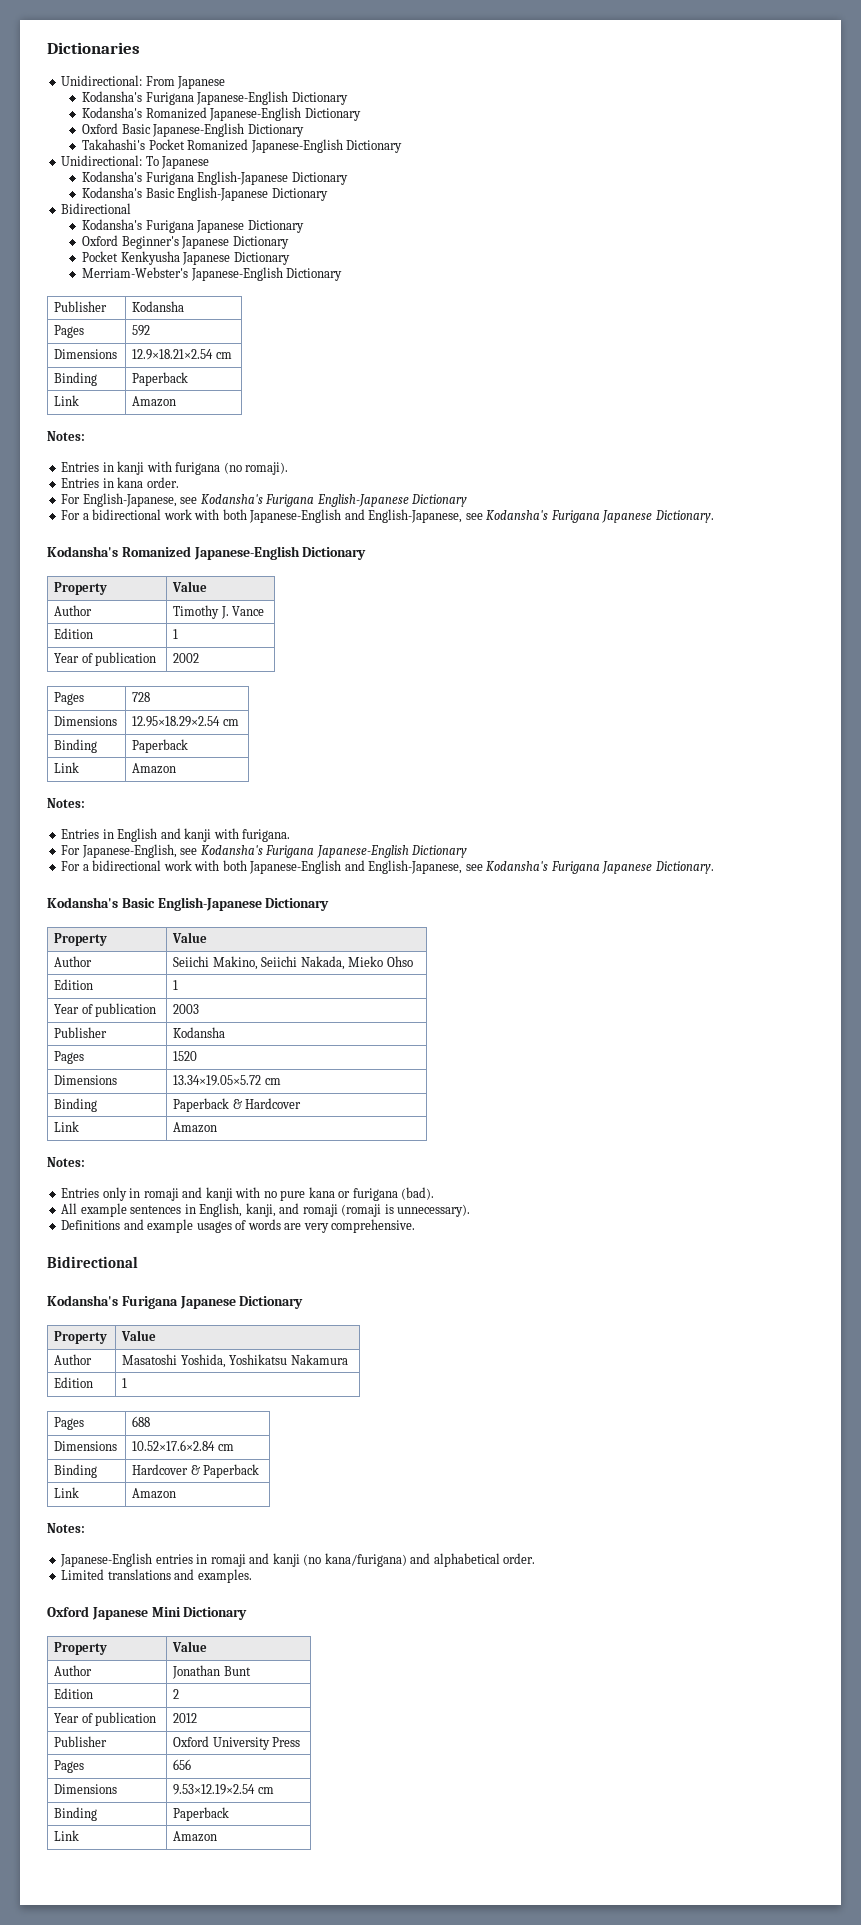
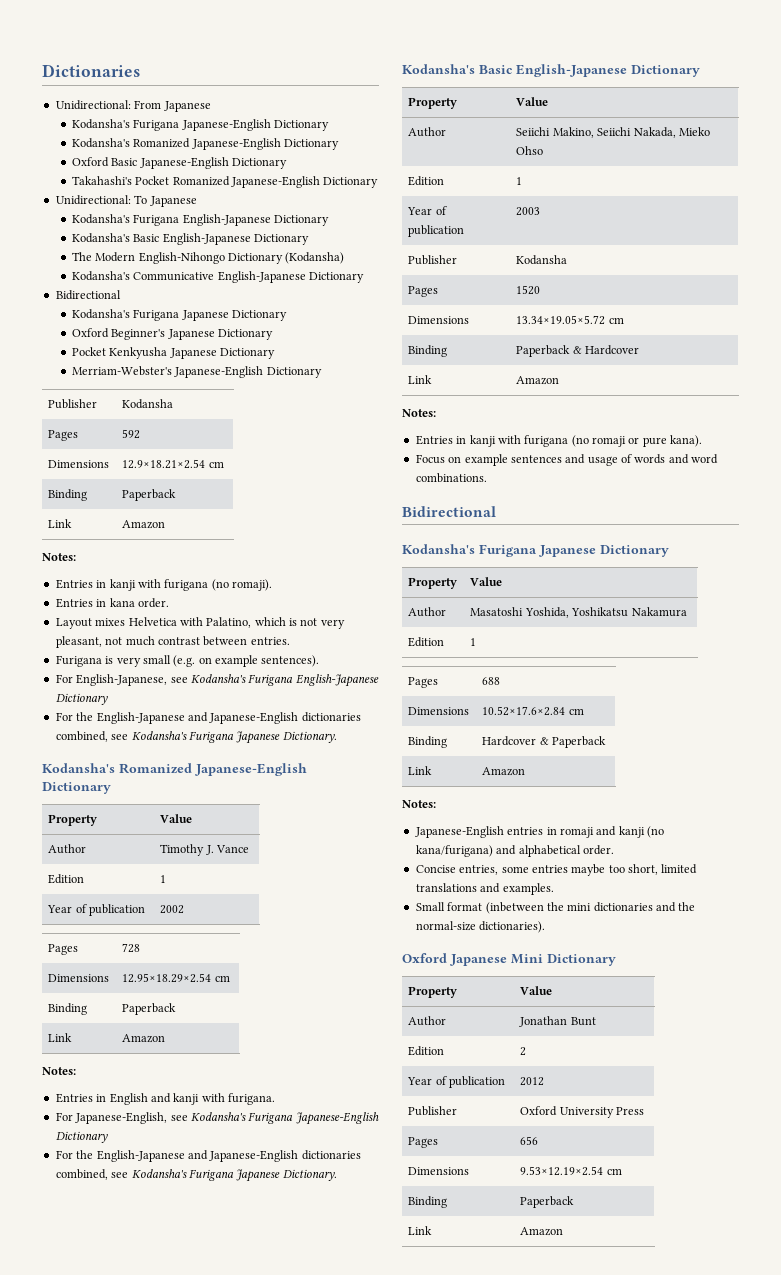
(328, 194) none -> [71,252,345,264] [71,271,365,283] // The Modern English-Nihongo Dictionary (Kodansha) // Kodansha's Communicative English-Japanese Dictionary
(179, 482) none -> [55,617,345,629] [55,636,290,648] [55,655,320,667] // Layout mixes Helvetica with Palatino, which is not very pleasant, not much contrast between entries. // Furigana is very small (e.g. on example sentences).
[82,509,463,523] a bidirectional work with both Japanese-English and English-Japanese, -> [76,712,361,724] [55,731,108,742] the English-Japanese and Japanese-English dictionaries combined,
[82,860,463,874] a bidirectional work with both Japanese-English and English-Japanese, -> [76,1150,361,1162] [55,1169,108,1180] the English-Japanese and Japanese-English dictionaries combined,
[102,1187,435,1201] [61,1203,471,1217] [61,1219,416,1233] only in romaji and kanji with no pure kana or furigana (bad). // All example sentences in English, kanji, and romaji (romaji is unnecessary). // Definitions and example usages of words are very comprehensive. -> [456,435,703,447] [415,454,719,466] [415,473,487,483] in kanji with furigana (no romaji or pure kana). // Focus on example sentences and usage of words and word combinations.
[61,1569,252,1583] Limited translations and examples. -> [415,864,698,876] [415,883,554,895] [415,902,696,914] [415,921,546,933] Concise entries, some entries maybe too short, limited translations and examples. // Small format (inbetween the mini dictionaries and the normal-size dictionaries).

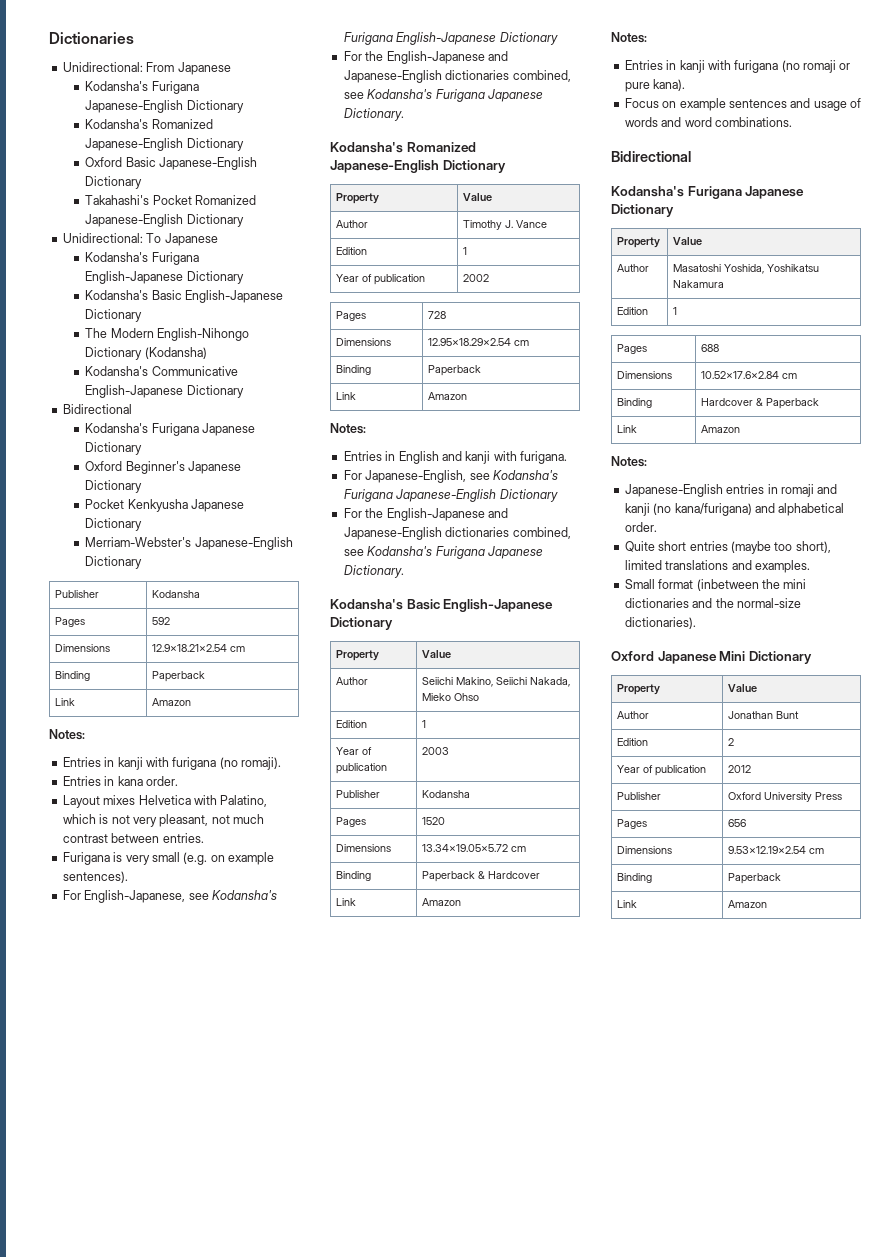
[415,864,658,876] Concise entries, some entries maybe too short, -> [624,541,831,554] Quite short entries (maybe too short),

